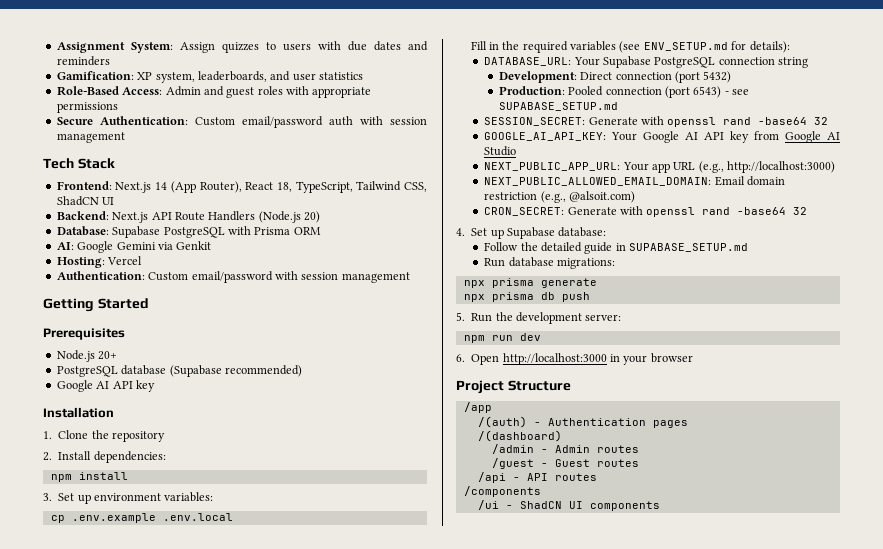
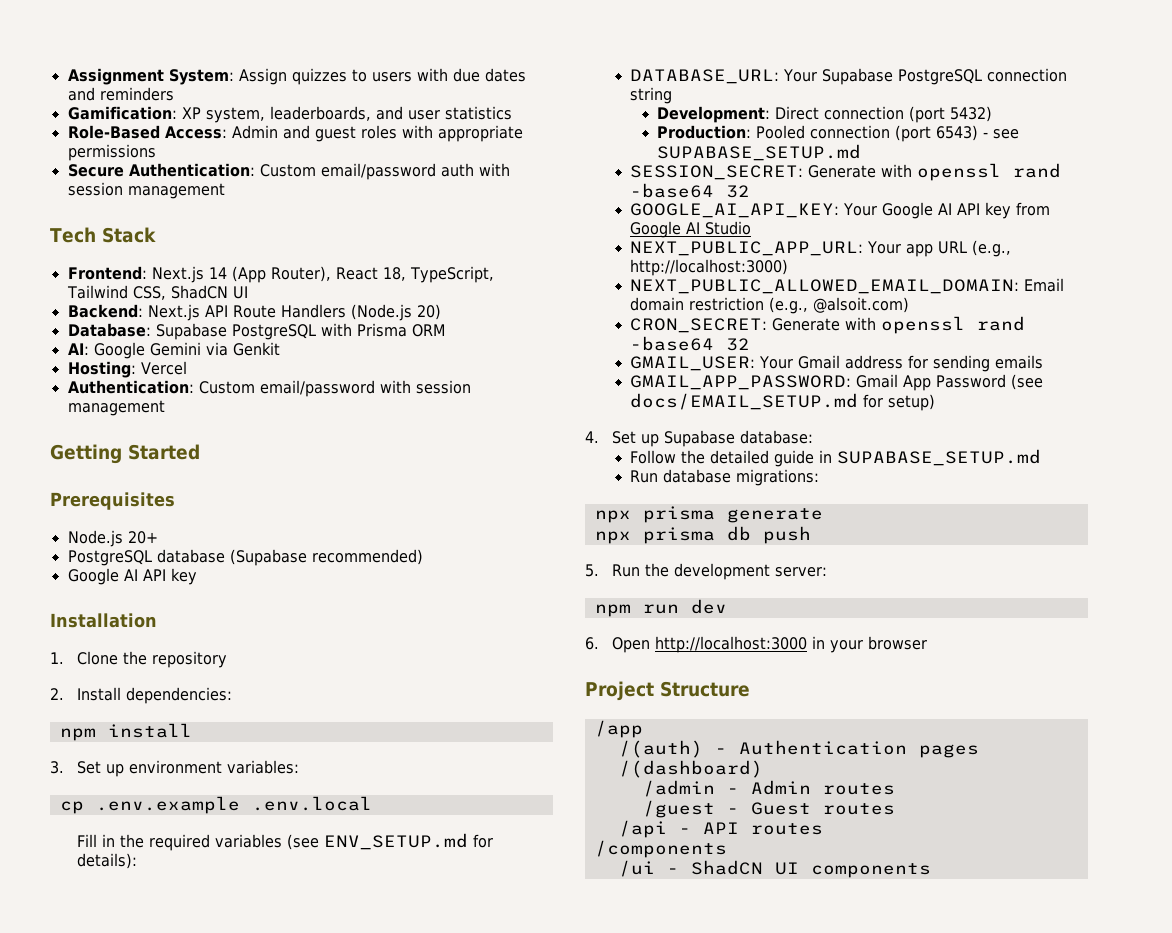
(808, 211) none -> [630,355,1043,372] [630,374,1044,391] [630,393,936,411] // GMAIL_USER: Your Gmail address for sending emails // GMAIL_APP_PASSWORD: Gmail App Password (see docs/EMAIL_SETUP.md for setup)

